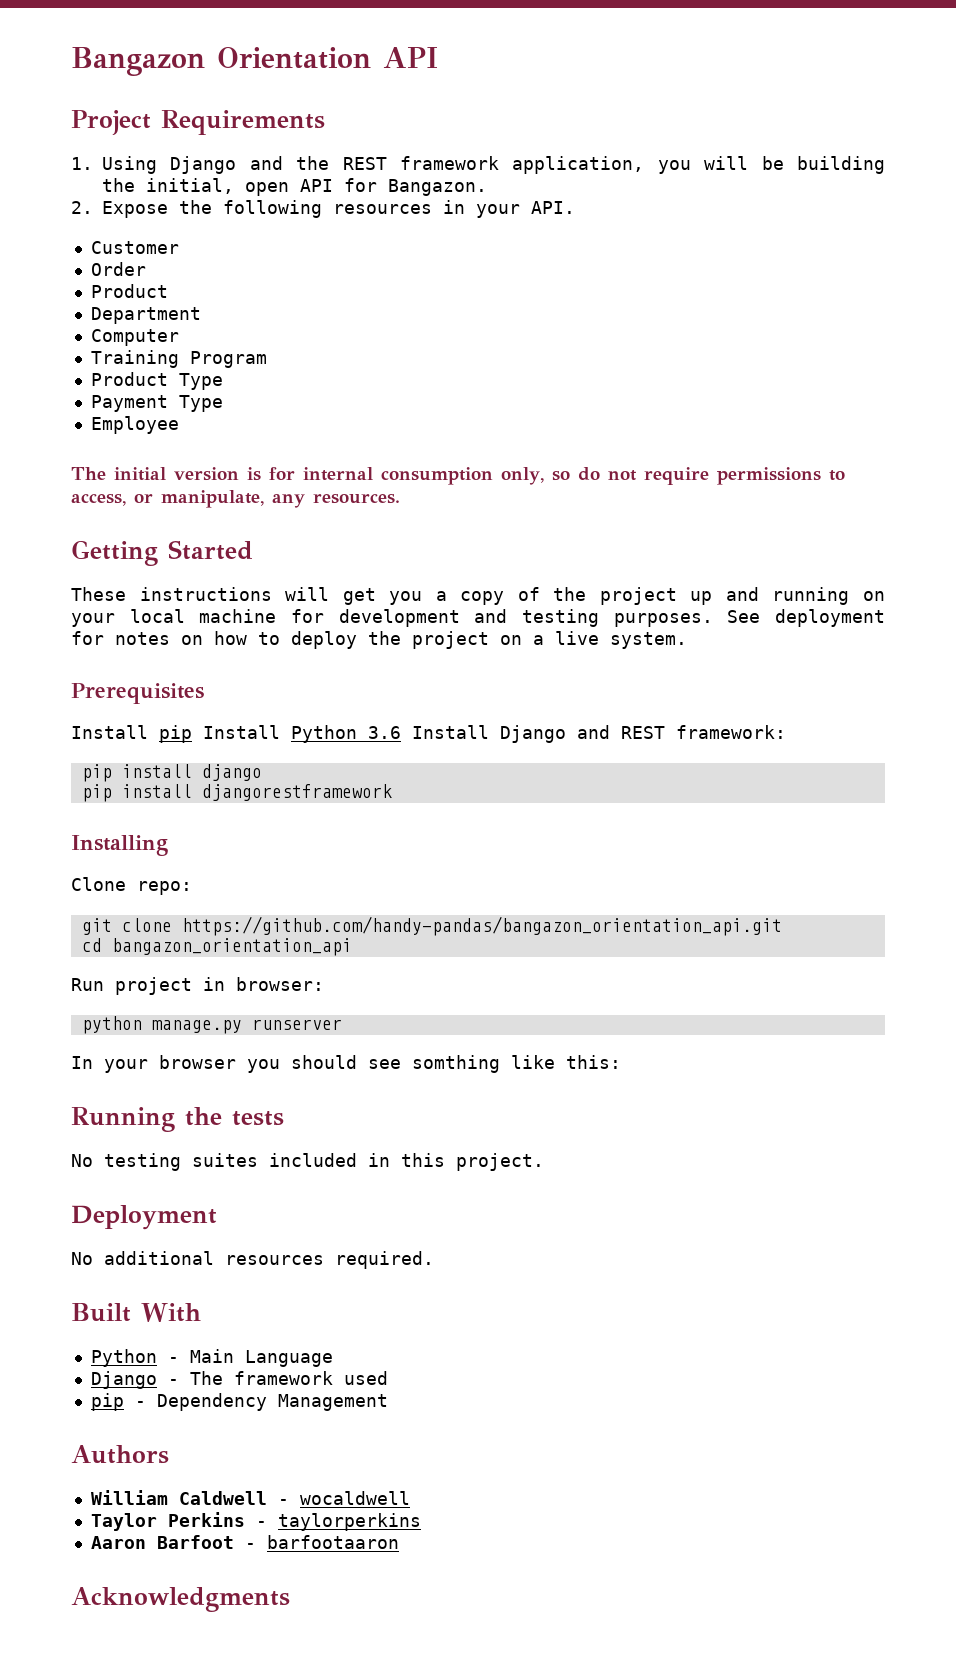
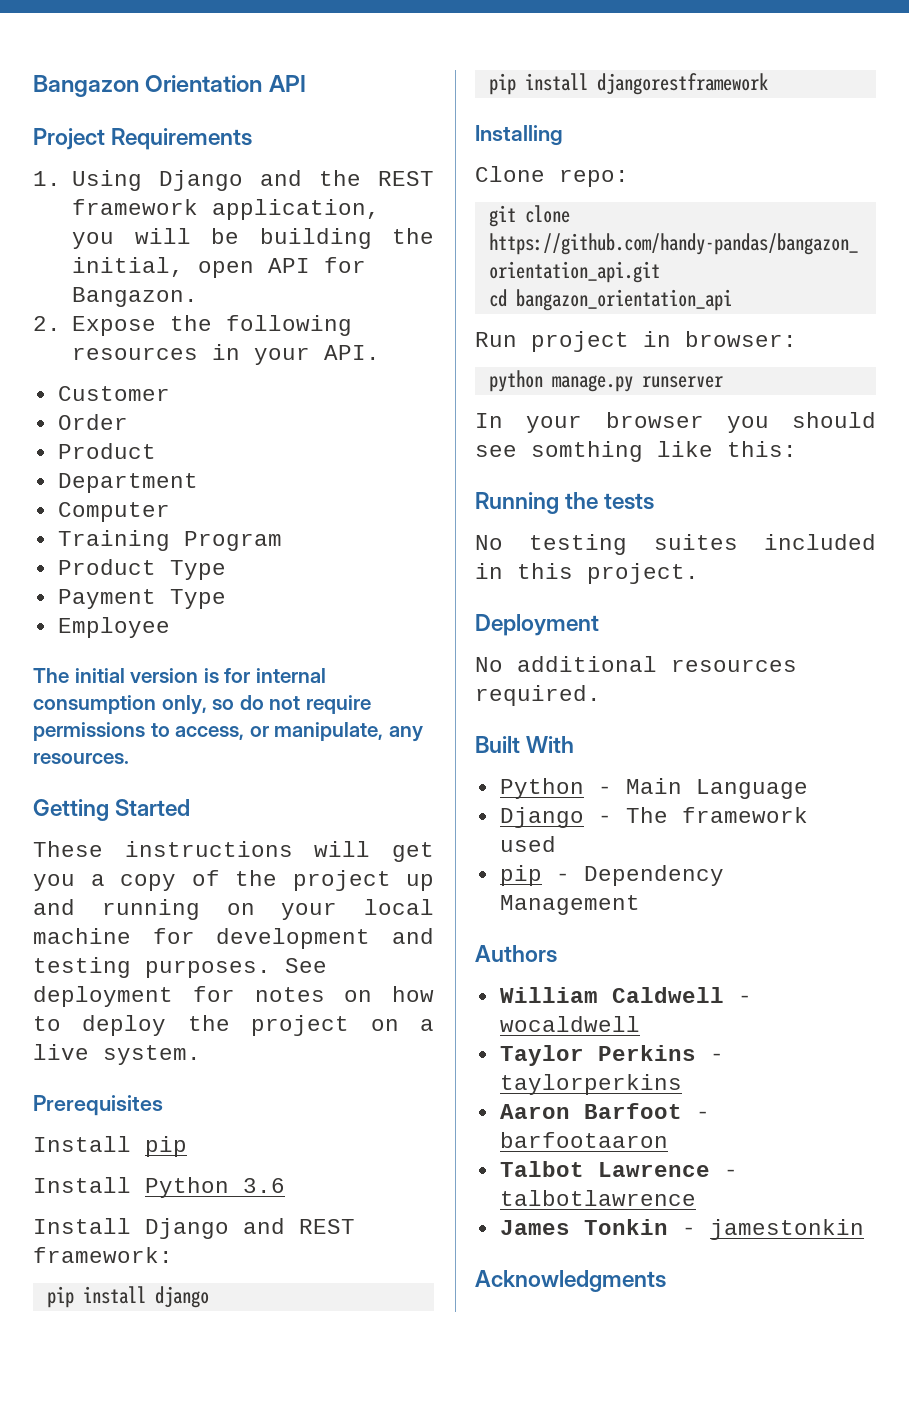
(192, 734) none -> (187, 1146) //
(401, 732) none -> (285, 1185) //
(399, 1542) none -> [499,1161,738,1177] [499,1190,696,1206] [499,1219,864,1240] // Talbot Lawrence - talbotlawrence // James Tonkin - jamestonkin

